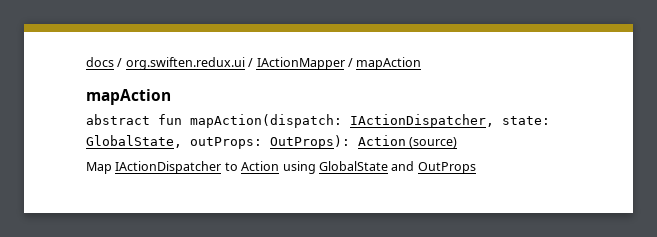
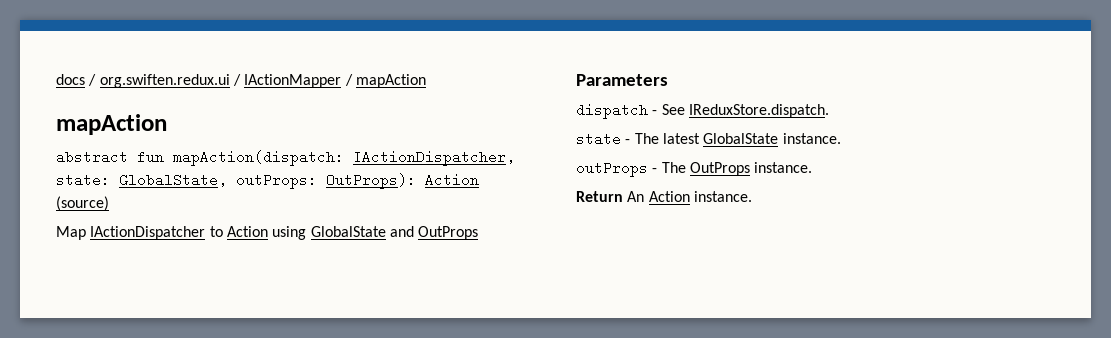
(476, 168) none -> [576,74,668,86] [576,103,829,119] [576,132,841,146] [576,161,813,177] [576,191,752,202] // Parameters // dispatch - See IReduxStore.dispatch. // state - The latest GlobalState instance. // outProps - The OutProps instance. // Return An Action instance.

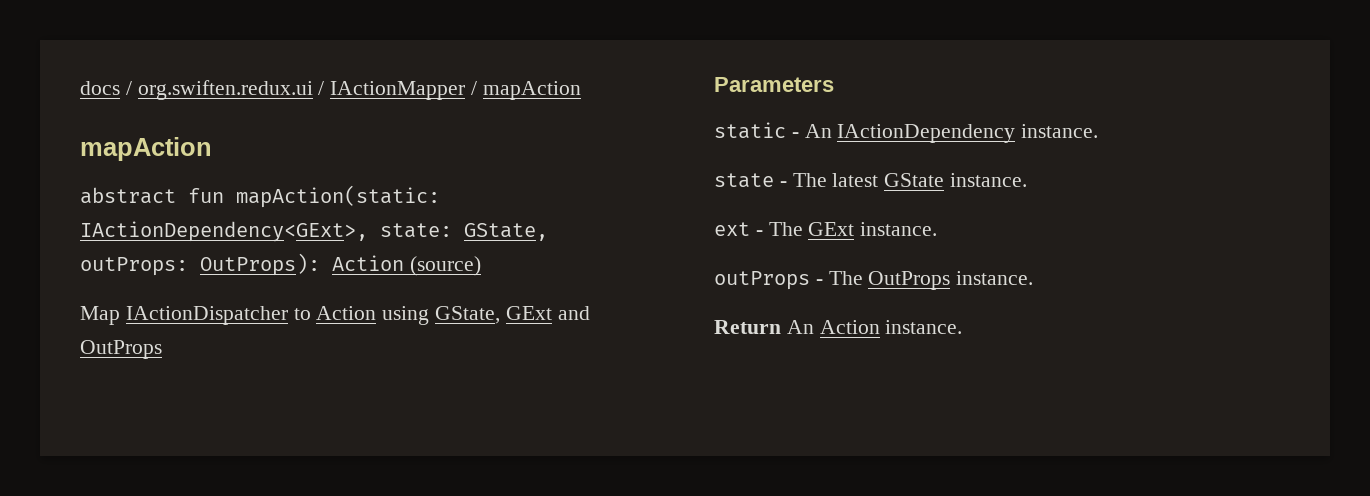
[173,150,515,166] [56,173,227,187] mapAction(dispatch: IActionDispatcher, state: GlobalState, -> [236,185,440,208] [80,221,548,242] mapAction(static: IActionDependency<GExt>, state: GState,
[310,226,386,237] GlobalState -> [435,306,552,324] GState, GExt
[576,103,829,119] dispatch - See IReduxStore.dispatch. -> [714,122,1099,143] static - An IActionDependency instance.
[703,133,779,144] GlobalState -> [884,173,1028,187] [714,222,855,236] GState instance. // ext - The GExt

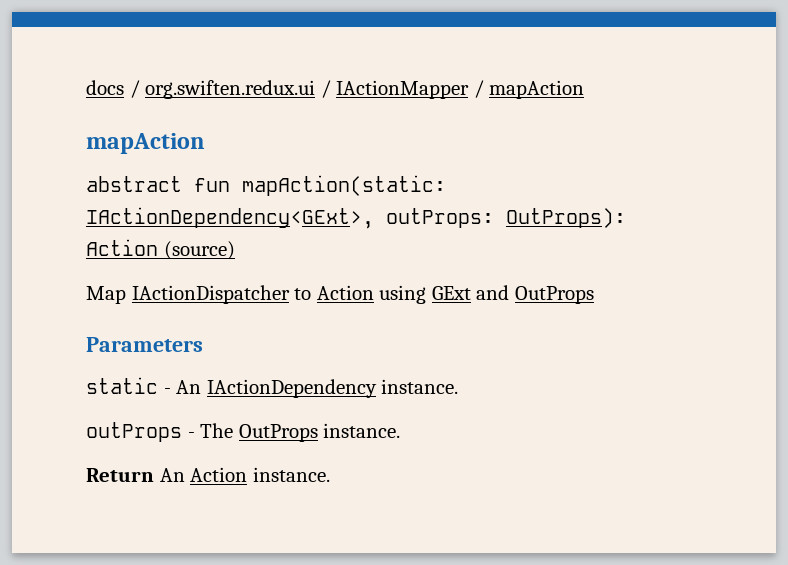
[380,223,548,241] state: GState, -> (374, 218) none
[435,306,501,324] GState, -> (427, 294) none
[714,173,1028,188] [714,222,938,236] // state - The latest GState instance. // ext - The GExt instance. -> (459, 386) none

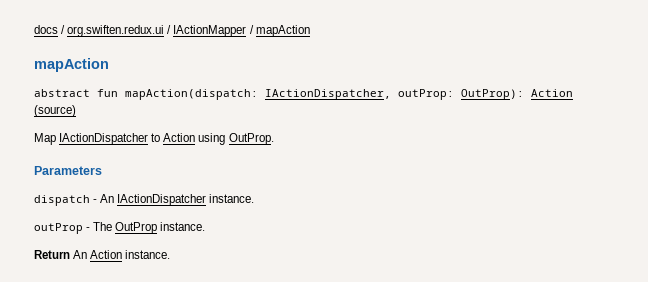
[242,175,446,196] [86,207,626,229] mapAction(static: IActionDependency<GExt>, outProps: OutProps): -> [125,89,524,100] mapAction(dispatch: IActionDispatcher, outProp: OutProp):
[431,285,594,304] GExt and OutProps -> [228,133,274,145] OutProp.
[86,377,158,394] static -> [34,195,90,206] dispatch
[206,379,459,398] [86,422,182,442] IActionDependency instance. // outProps -> [117,194,255,206] [34,223,83,234] IActionDispatcher instance. // outProp
[238,424,318,442] OutProps -> [115,222,158,234] OutProp

